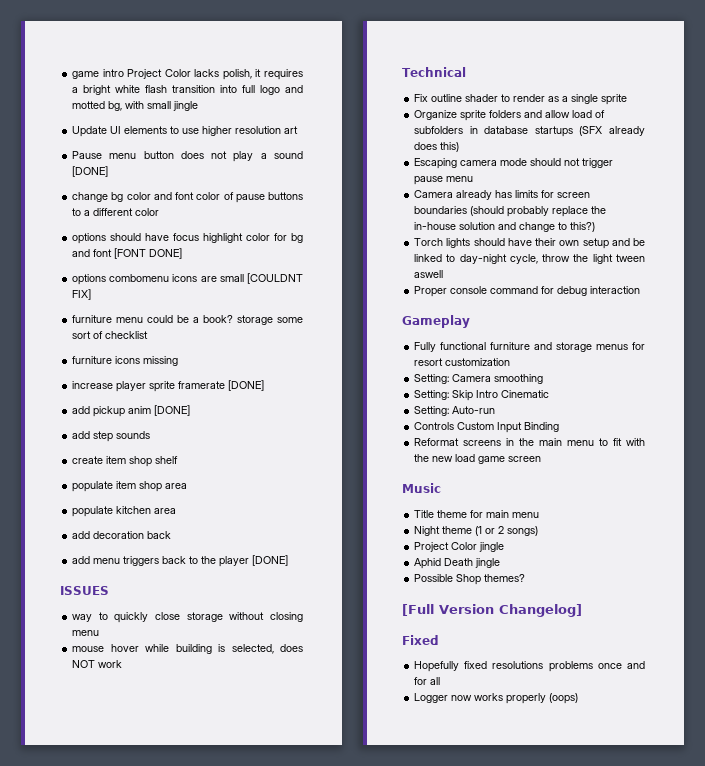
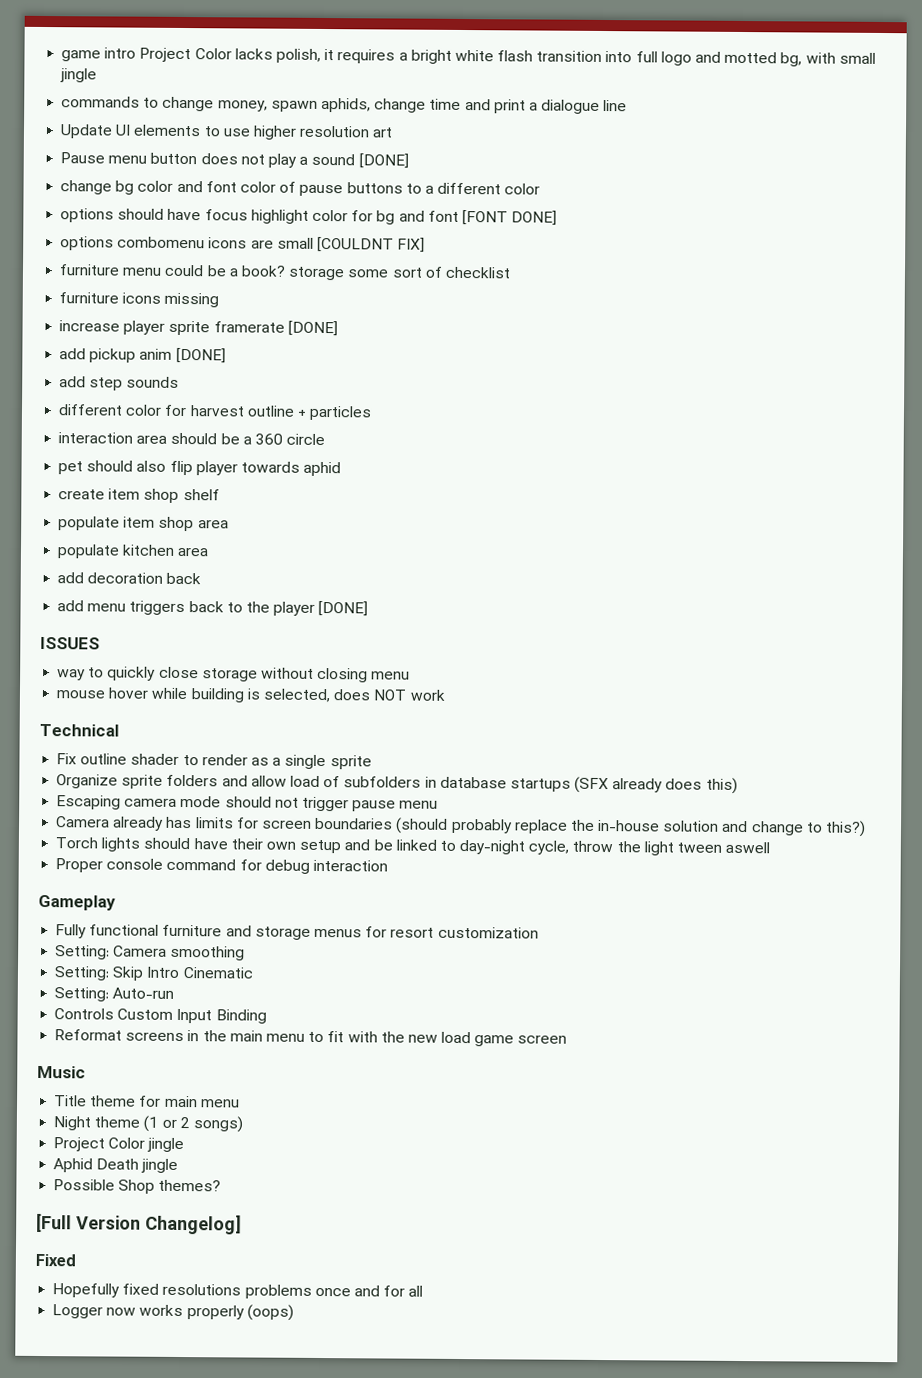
(199, 106) none -> [61,96,628,114] // commands to change money, spawn aphids, change time and print a dialogue line
(151, 435) none -> [58,404,373,421] [58,432,326,446] [58,460,342,477] // different color for harvest outline + particles // interaction area should be a 360 circle // pet should also flip player towards aphid

